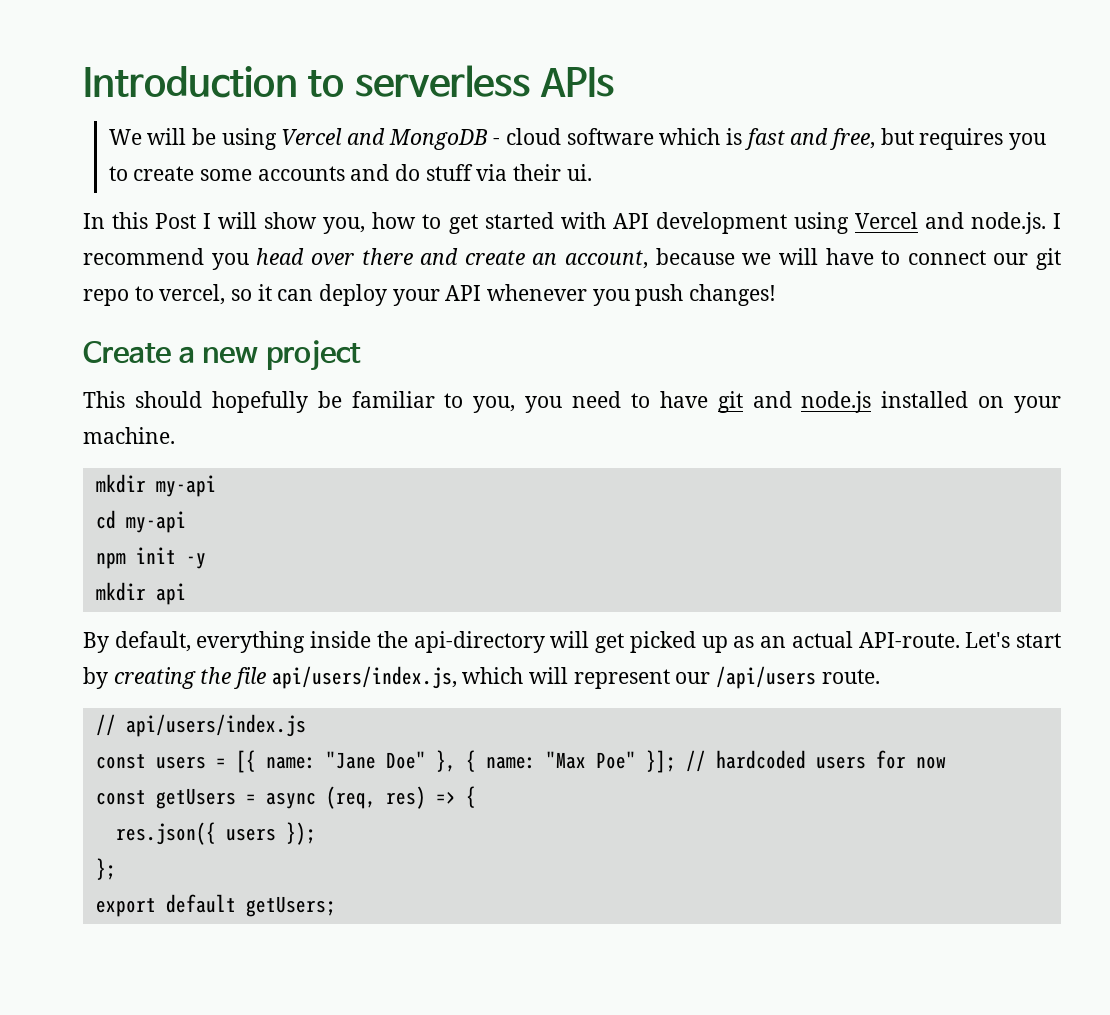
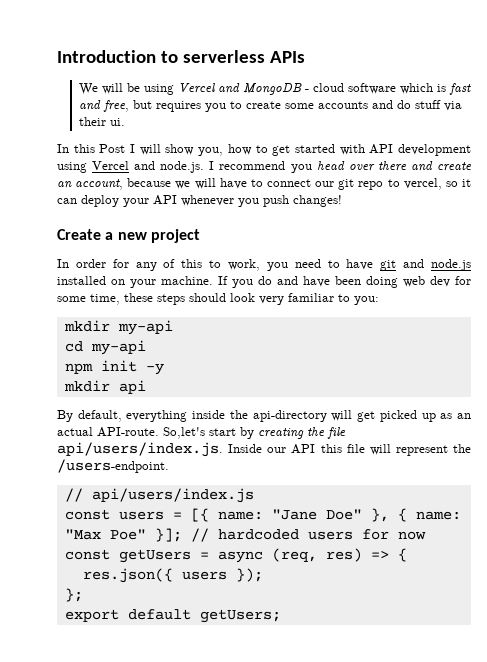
[83,391,516,413] This should hopefully be familiar to you, -> [57,259,260,271] In order for any of this to work,
(175, 435) none -> [218,276,471,288] [57,293,379,305] If you do and have been doing web dev for some time, these steps should look very familiar to you:
[965,632,1011,648] Let's -> [163,427,205,439] So,let's
[271,666,880,689] api/users/index.js, which will represent our /api/users route. -> [57,442,471,457] [57,459,169,473] api/users/index.js. Inside our API this file will represent the /users-endpoint.

